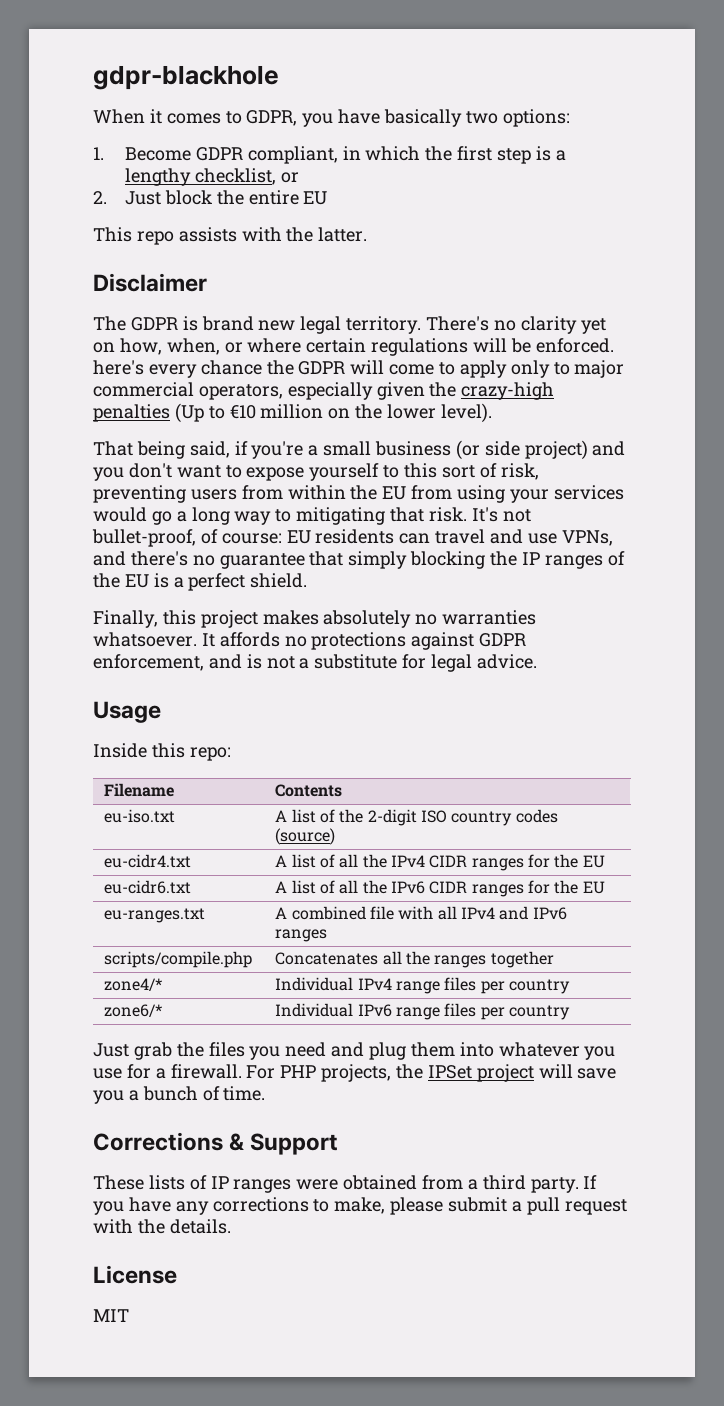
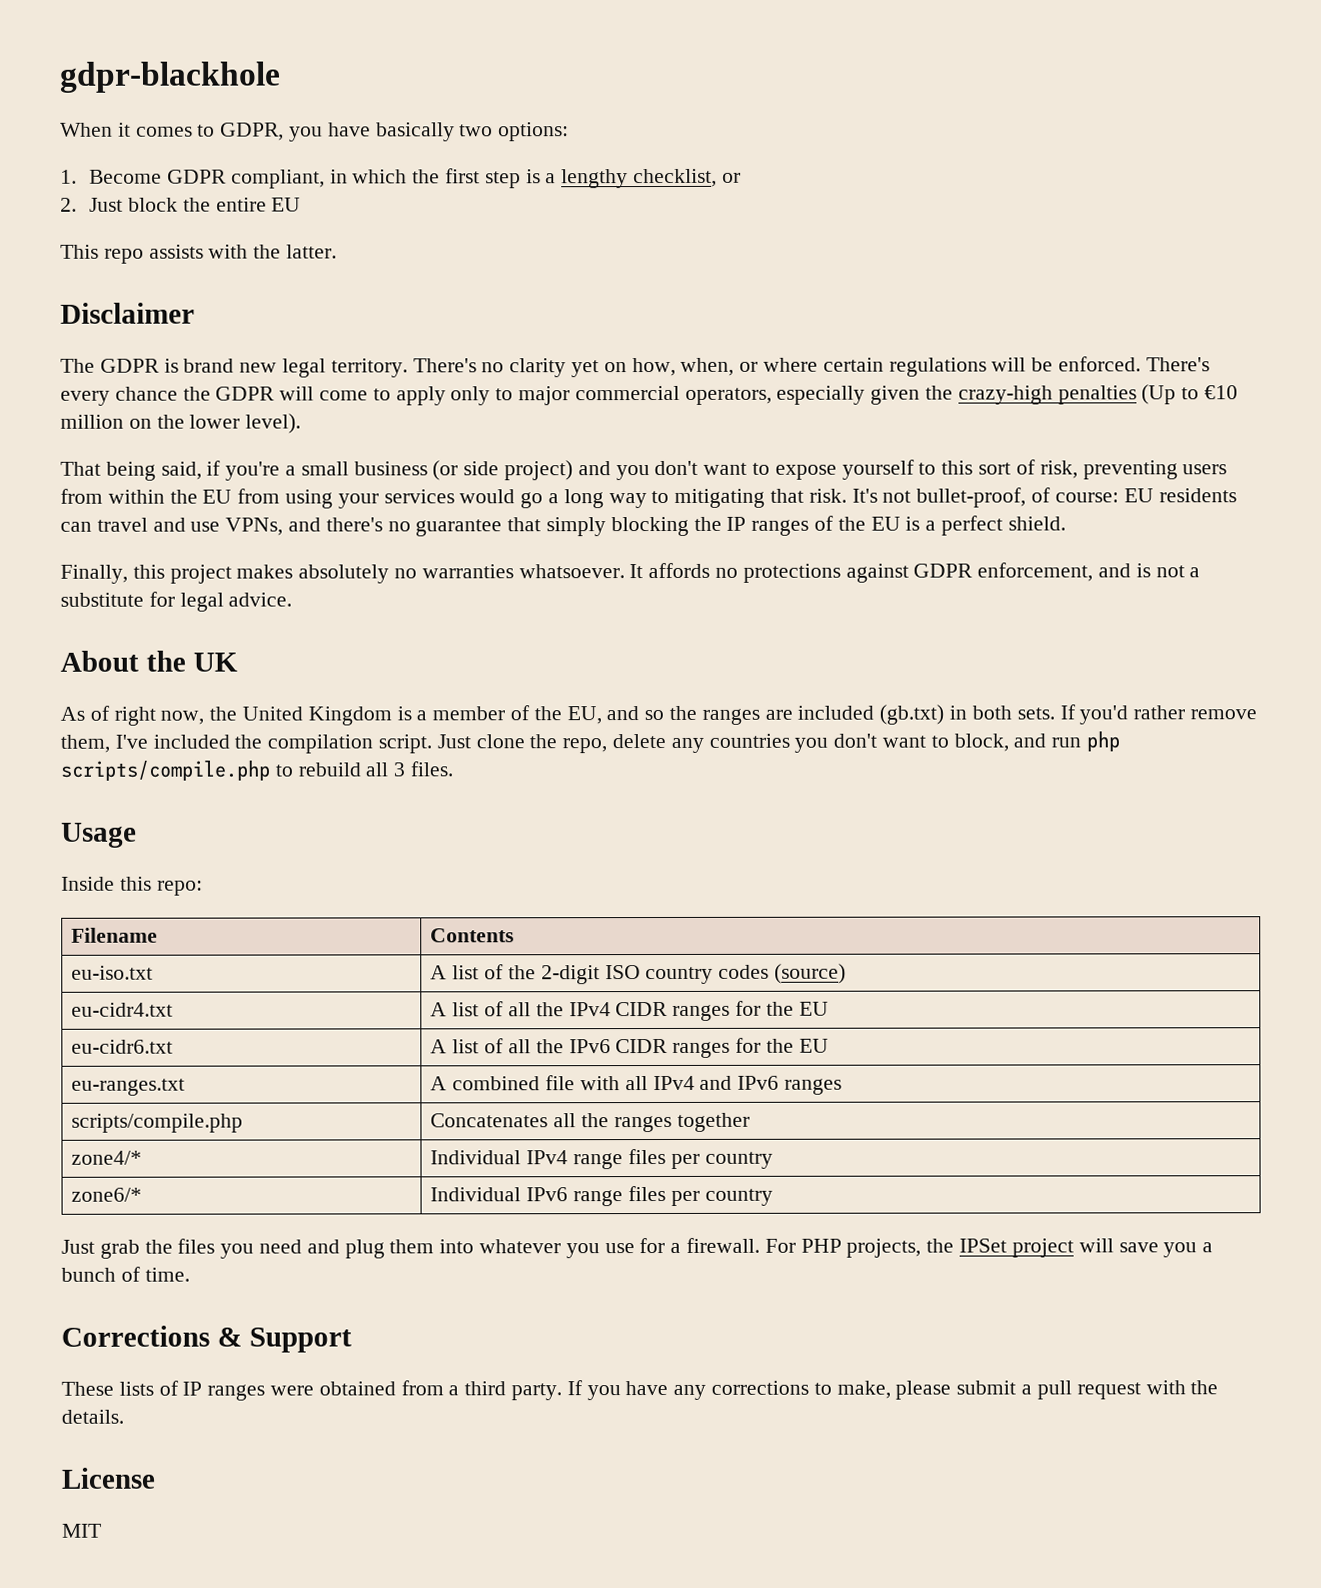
[93,360,144,375] here's -> [1145,357,1210,372] There's
(537, 661) none -> [60,650,238,672] [60,704,1257,726] [60,731,1121,754] [60,760,454,781] // About the UK // As of right now, the United Kingdom is a member of the EU, and so the ranges are included (gb.txt) in both sets. If you'd rather remove them, I've included the compilation script. Just clone the repo, delete any countries you don't want to block, and run php scripts/compile.php to rebuild all 3 files.

